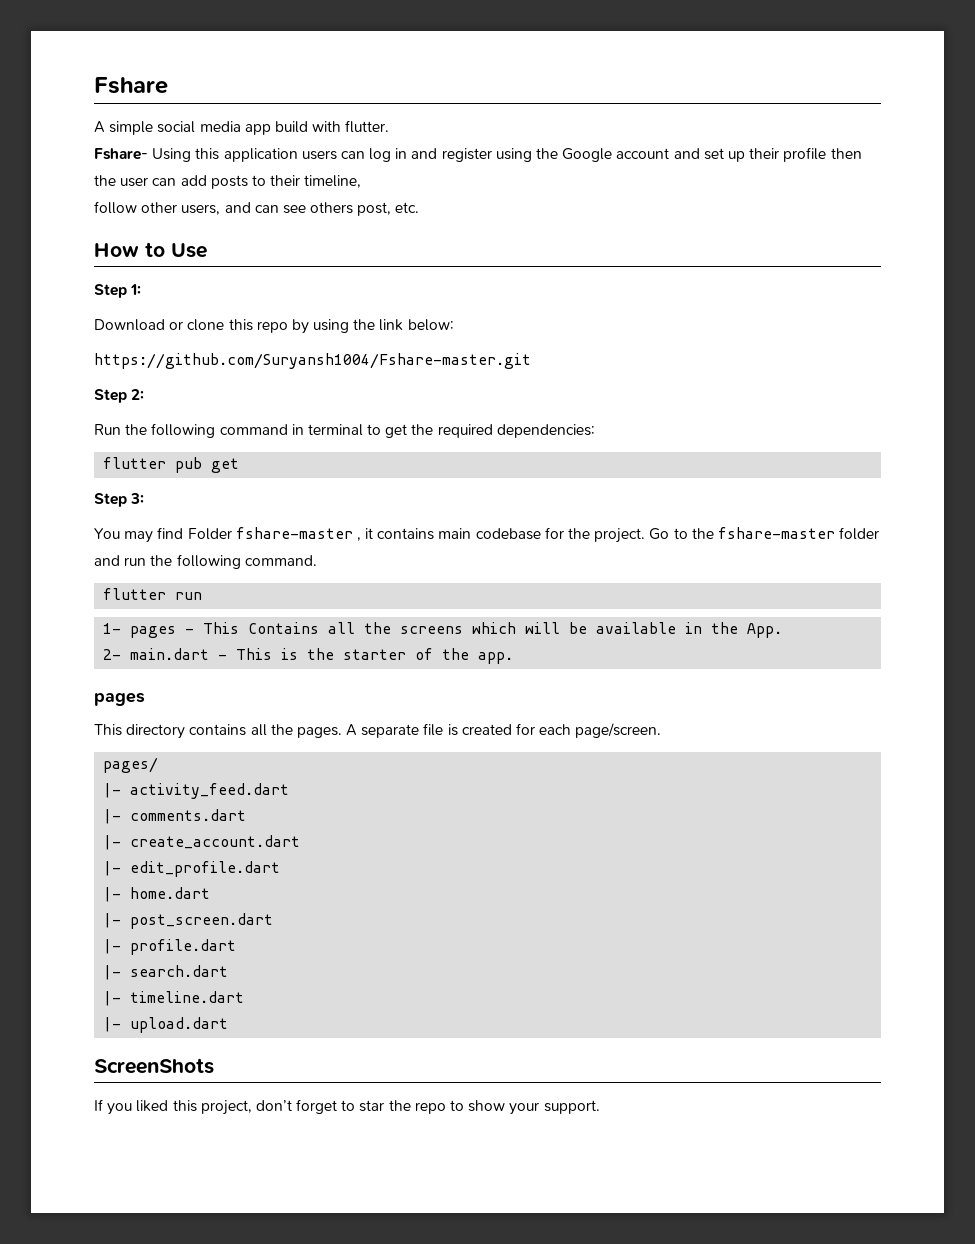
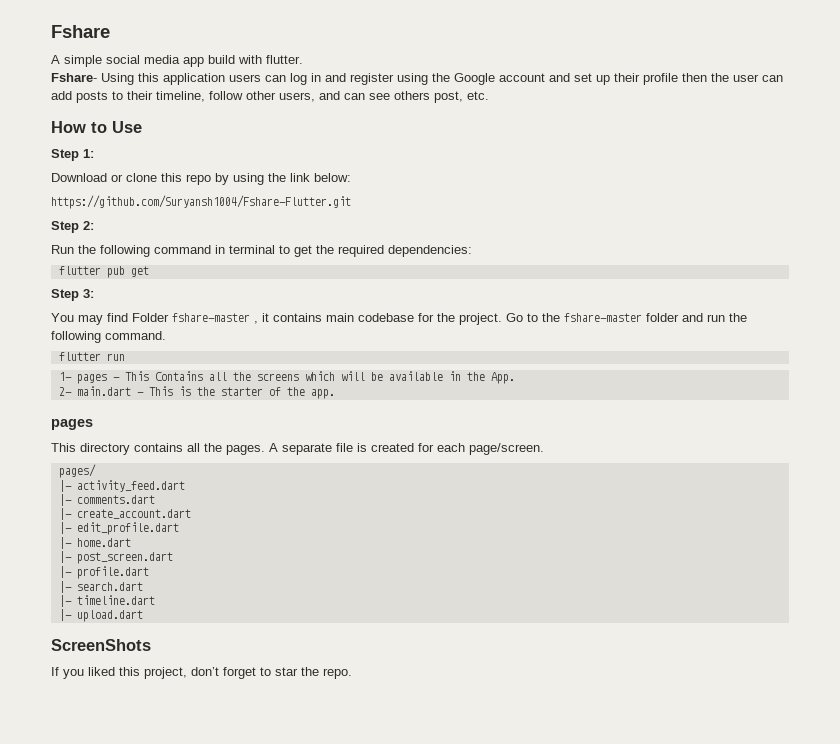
(362, 181) // -> (205, 96) none
[94,353,531,369] https://github.com/Suryansh1004/Fshare-master.git -> [51,195,351,209] https://github.com/Suryansh1004/Fshare-Flutter.git
[414,1100,600,1115] repo to show your support. -> [323,668,352,679] repo.

